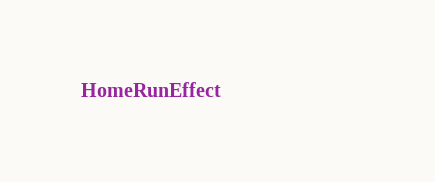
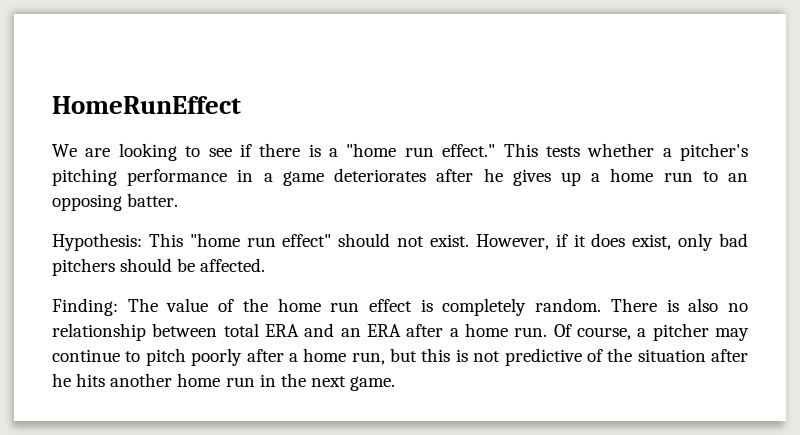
(221, 89) none -> [52,143,748,161] [52,168,748,186] [52,193,179,211] [52,233,748,251] [52,258,266,276] [52,298,748,316] [52,323,749,341] [52,348,748,366] [52,373,396,391] // We are looking to see if there is a "home run effect." This tests whether a pitcher's pitching performance in a game deteriorates after he gives up a home run to an opposing batter. // Hypothesis: This "home run effect" should not exist. However, if it does exist, only bad pitchers should be affected. // Finding: The value of the home run effect is completely random. There is also no relationship between total ERA and an ERA after a home run. Of course, a pitcher may continue to pitch poorly after a home run, but this is not predictive of the situation after he hits another home run in the next game.

